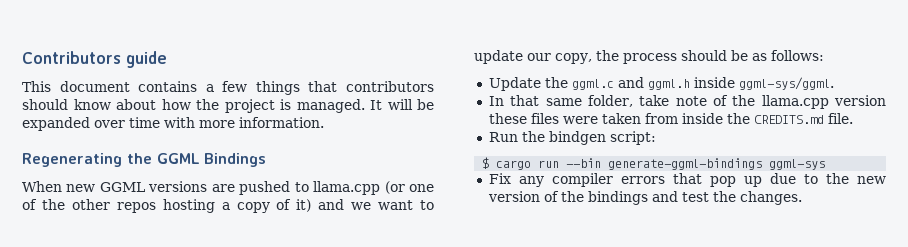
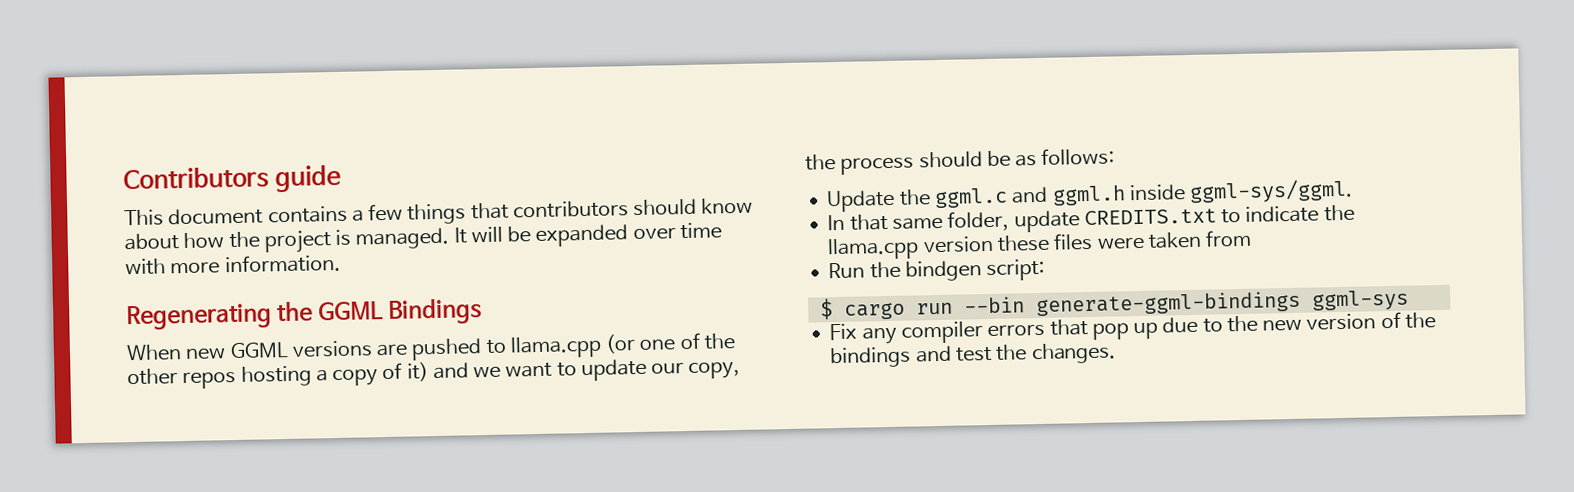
[639,95,728,106] take note of -> [1013,205,1320,233] update CREDITS.txt to indicate
[681,113,853,124] inside the CREDITS.md file. -> (1253, 238) none

